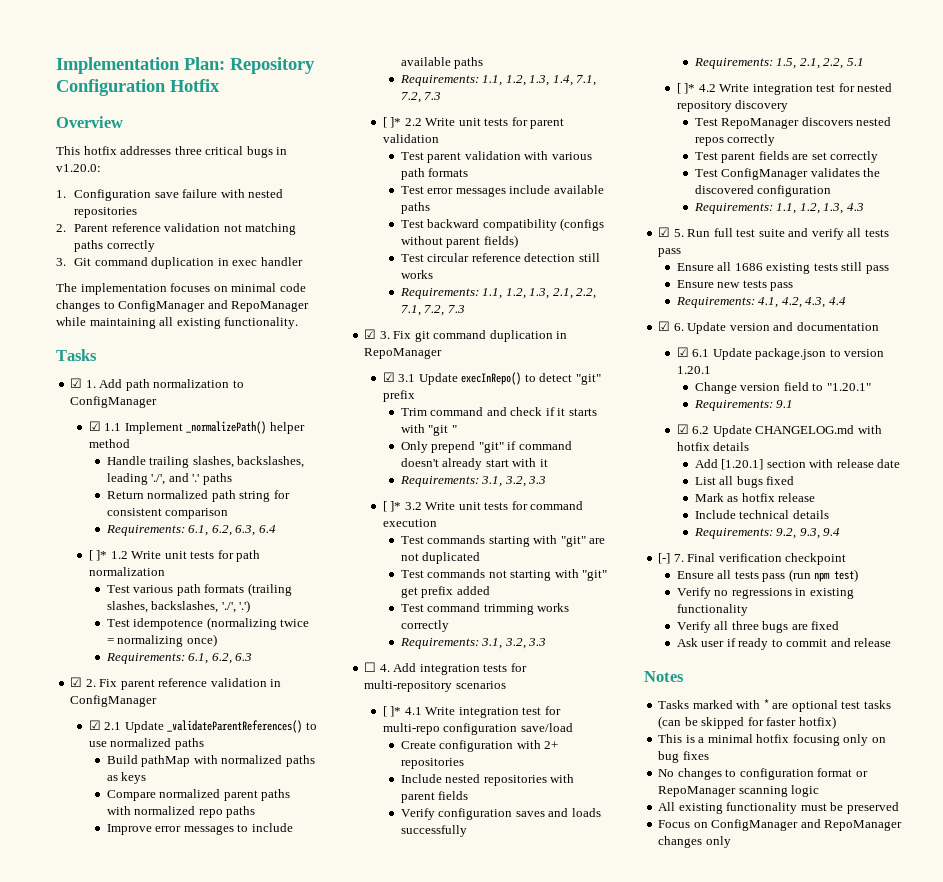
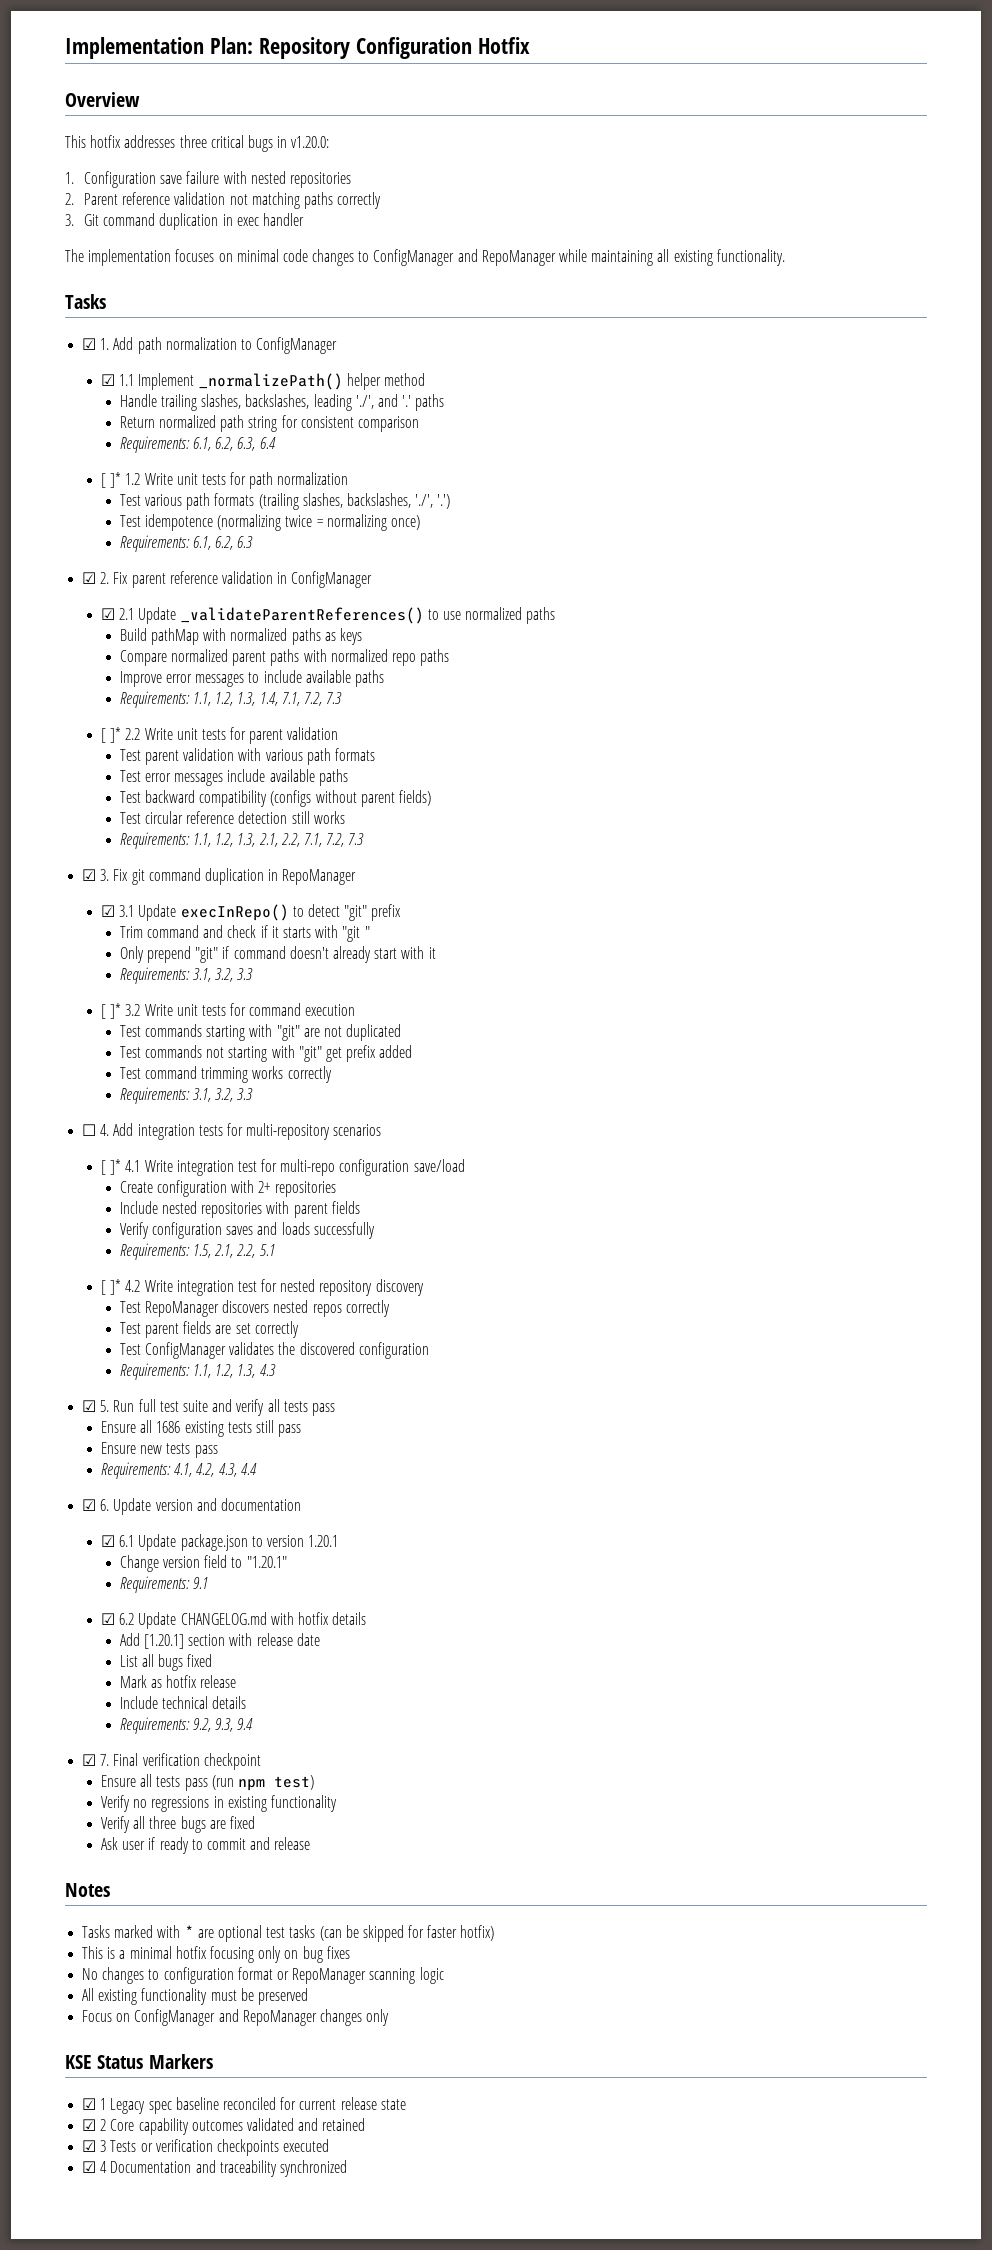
[658,553,671,564] [-] -> [82,1754,97,1766] ☑
(731, 842) none -> [65,2054,213,2069] [82,2097,406,2114] [82,2118,366,2135] [82,2139,330,2156] [82,2160,347,2177] // KSE Status Markers // ☑ 1 Legacy spec baseline reconciled for current release state // ☑ 2 Core capability outcomes validated and retained // ☑ 3 Tests or verification checkpoints executed // ☑ 4 Documentation and traceability synchronized

